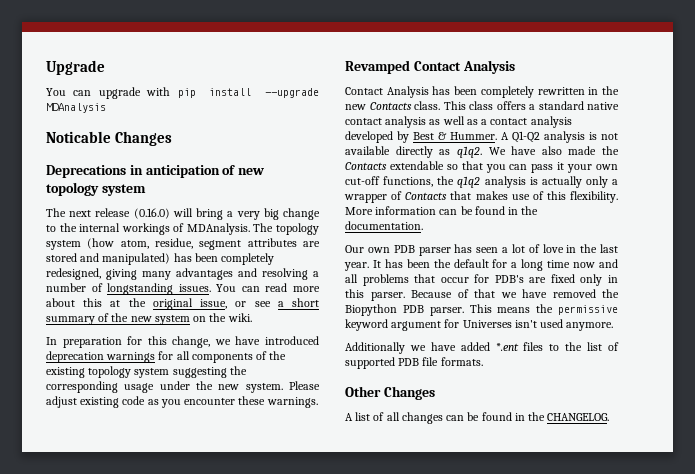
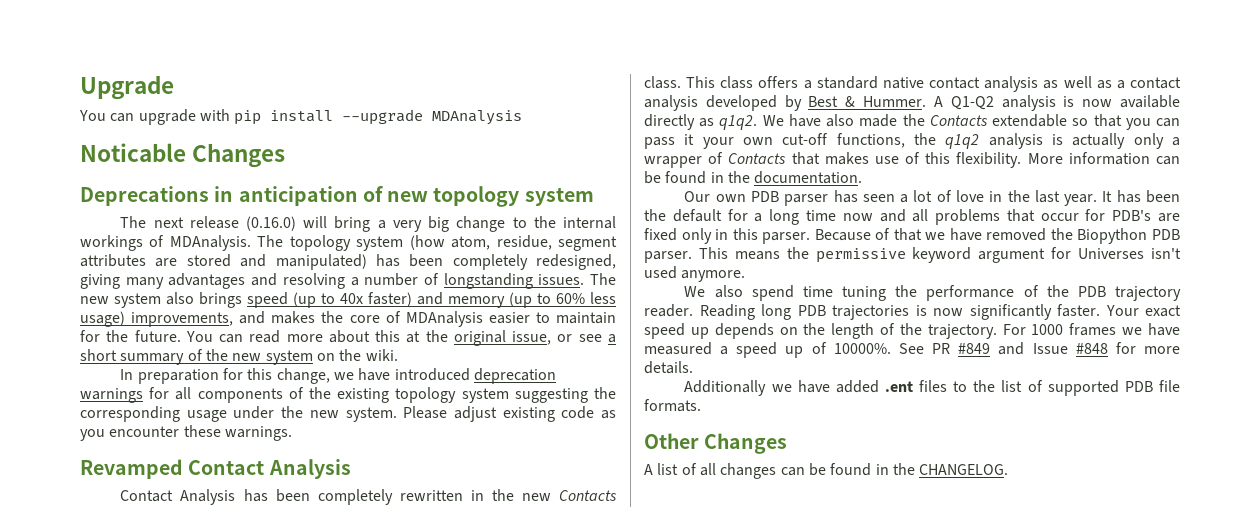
(211, 288) none -> [590,273,616,285] [80,292,616,308] [80,311,617,327] [80,330,181,342] The new system also brings speed (up to 40x faster) and memory (up to 60% less usage) improvements, and makes the core of MDAnalysis easier to maintain for the future.
[601,133,618,140] not -> [1082,99,1113,107] now
(614, 326) none -> [684,285,1181,301] [644,304,1181,320] [644,323,1180,339] [644,342,1180,358] [644,361,693,374] // We also spend time tuning the performance of the PDB trajectory reader. Reading long PDB trajectories is now significantly faster. Your exact speed up depends on the length of the trajectory. For 1000 frames we have measured a speed up of 10000%. See PR #849 and Issue #848 for more details.
[495,343,519,351] *.ent -> [884,381,913,392] .ent

